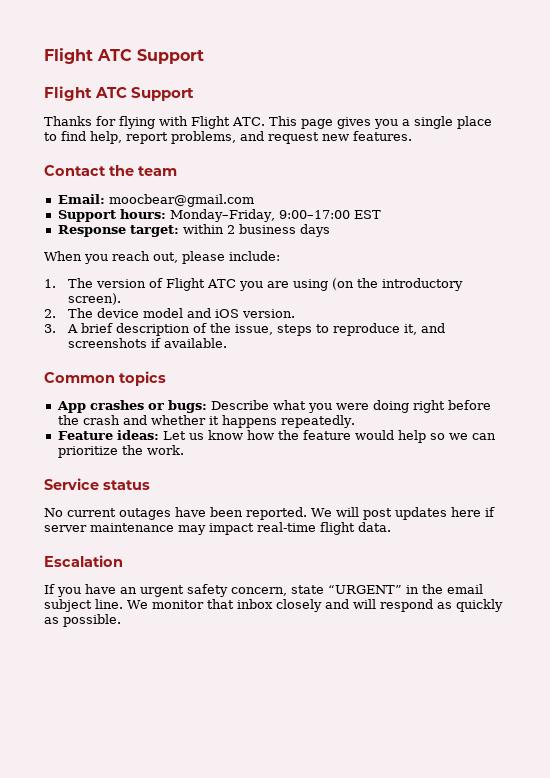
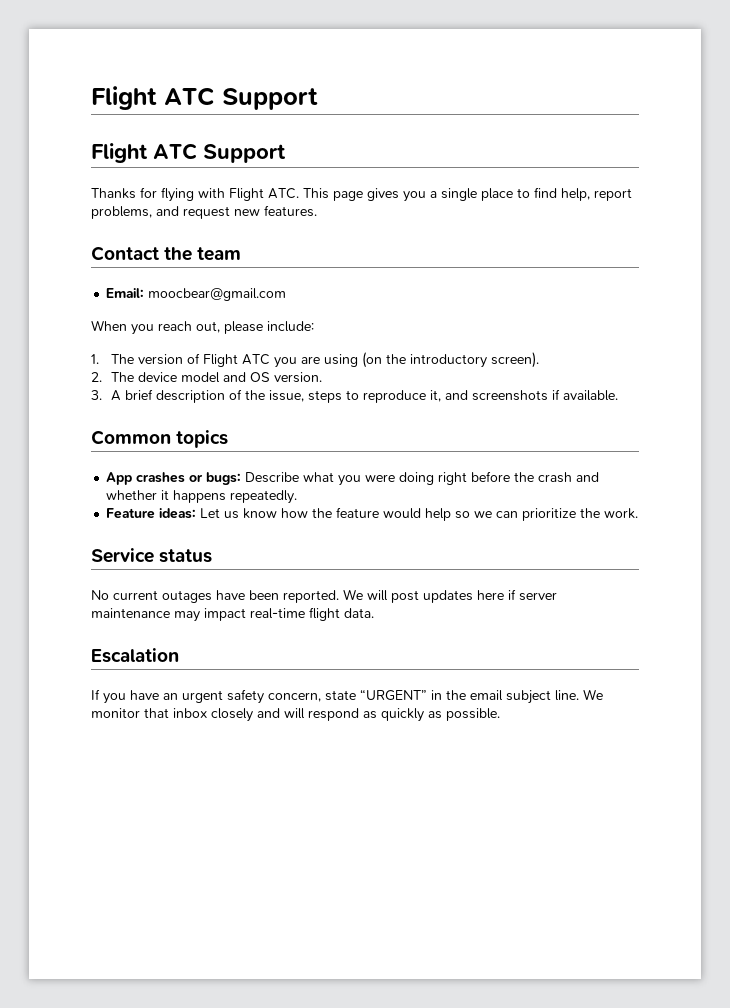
[57,209,381,222] [57,224,330,237] // Support hours: Monday–Friday, 9:00–17:00 EST // Response target: within 2 business days -> (287, 294) none
[214,309,239,318] iOS -> [250,372,271,382] OS

